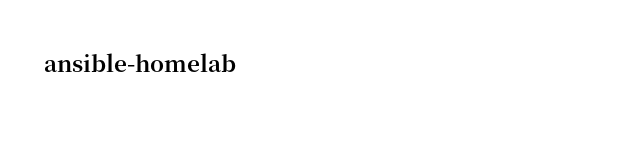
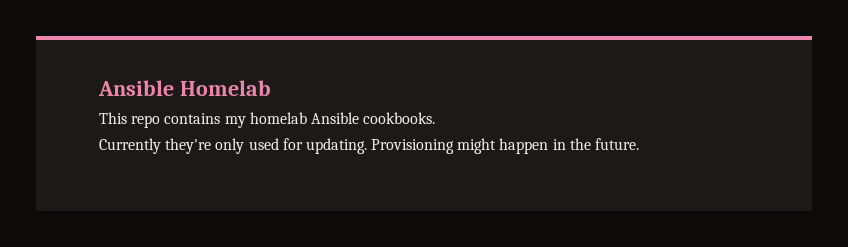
[44,53,236,72] ansible-homelab -> [98,80,271,96] [99,112,436,128] [99,138,640,154] Ansible Homelab // This repo contains my homelab Ansible cookbooks. // Currently they're only used for updating. Provisioning might happen in the future.

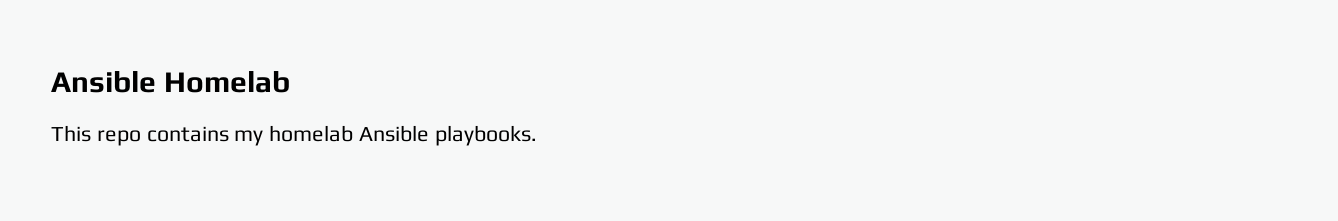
[363,112,436,124] [99,138,640,154] cookbooks. // Currently they're only used for updating. Provisioning might happen in the future. -> [434,125,537,146] playbooks.

